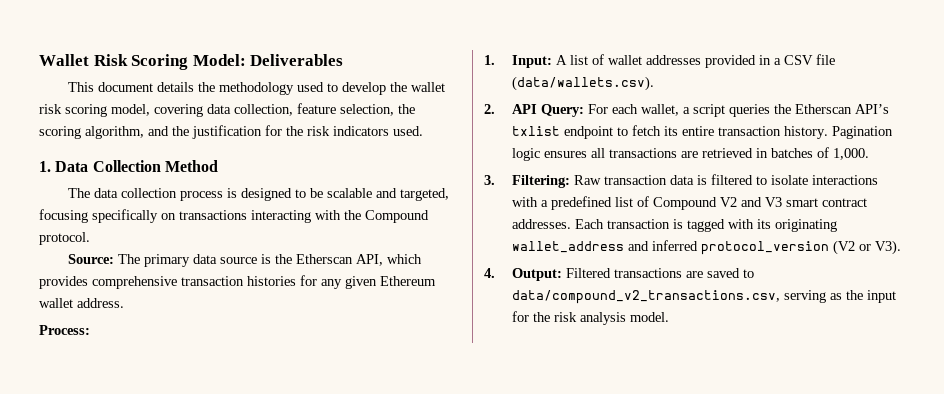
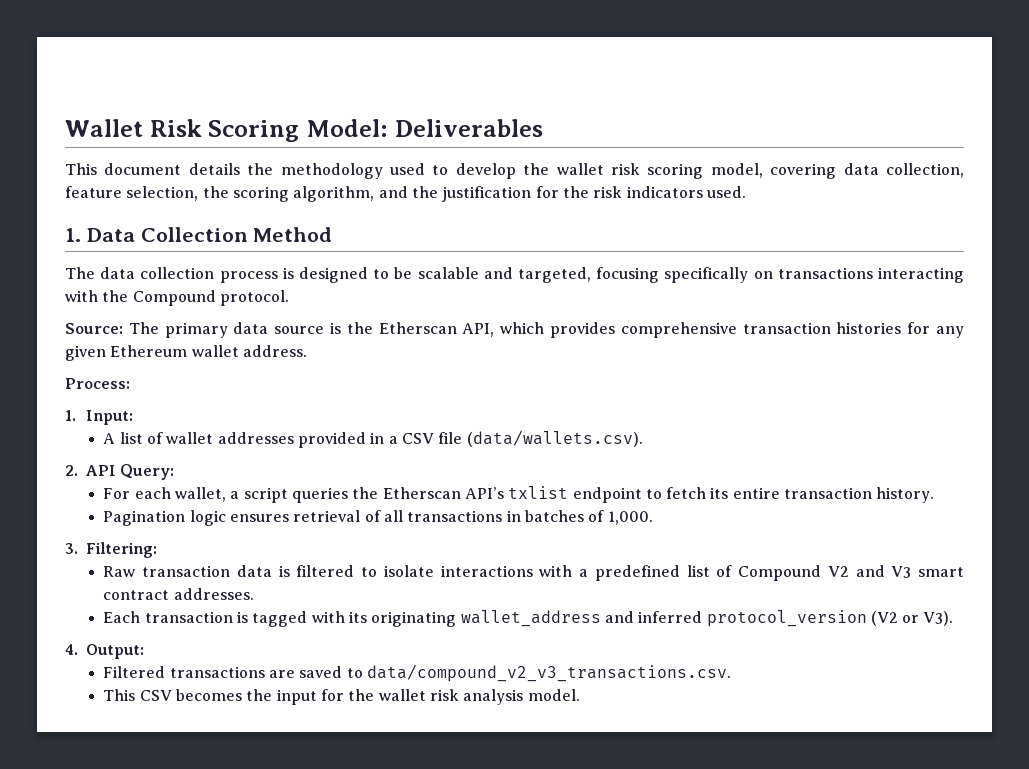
(553, 61) none -> (133, 417) //
(585, 110) none -> (175, 472) //
(829, 132) none -> (935, 495) //
[591,148,754,158] all transactions are retrieved -> [293,510,503,522] retrieval of all transactions
(571, 181) none -> (157, 550) //
(572, 224) none -> (254, 594) //
(563, 274) none -> (144, 651) //
[512,290,843,304] data/compound_v2_transactions.csv, serving as -> [366,664,731,682] [103,689,242,701] data/compound_v2_v3_transactions.csv. // This CSV becomes
(551, 317) none -> [378,689,426,701] wallet

